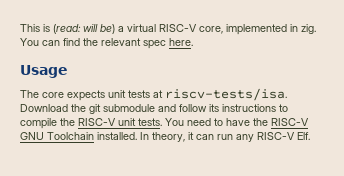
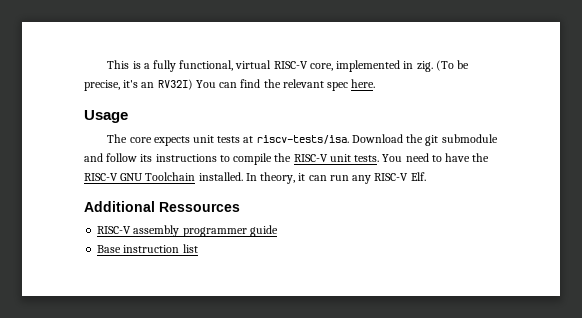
[53,24,124,34] (read: will be) a -> [143,60,234,72] a fully functional,
(316, 29) none -> [435,60,470,71] [84,79,193,91] (To be precise, it's an RV32I)
(310, 136) none -> [84,201,240,212] [97,225,278,237] [97,244,198,253] // Additional Ressources // RISC-V assembly programmer guide // Base instruction list

